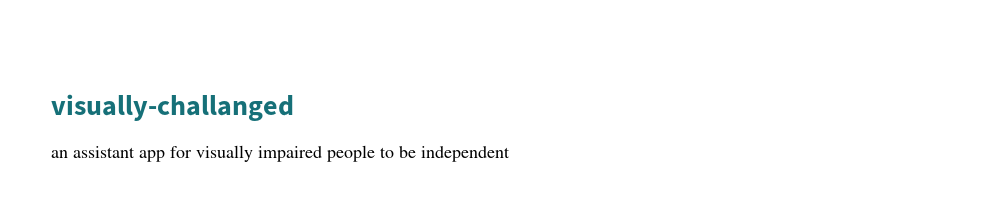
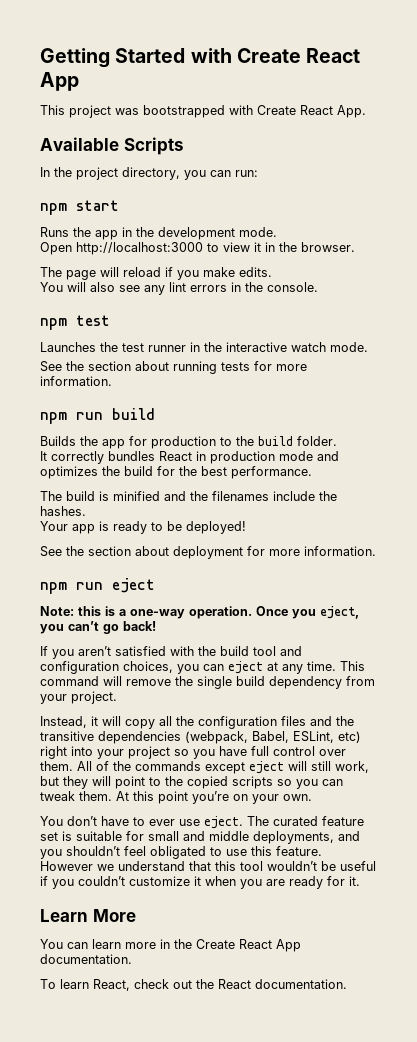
[51,94,294,121] [51,145,510,162] visually-challanged // an assistant app for visually impaired people to be independent -> [40,48,361,68] [40,72,79,91] [40,105,366,118] [40,137,184,155] [40,167,258,180] [40,200,119,215] [40,227,277,240] [40,242,355,255] [40,267,272,280] [40,282,318,295] [40,315,110,330] [40,342,368,352] [40,361,307,374] [40,376,112,386] [40,408,155,424] [40,436,337,449] [40,451,339,464] [40,466,312,479] [40,491,337,501] [40,506,86,516] [40,521,246,534] [40,546,376,559] [40,578,155,594] [40,606,359,619] [40,621,156,634] [40,646,302,659] [40,661,365,674] [40,676,375,689] [40,691,117,704] [40,716,354,729] [40,731,361,744] [40,746,346,759] [40,761,369,774] [40,776,343,789] [40,791,312,804] [40,816,364,829] [40,831,360,844] [40,846,322,859] [40,861,376,871] [40,876,360,889] [40,909,136,922] [40,939,301,952] [40,954,132,964] [40,979,347,991] Getting Started with Create React App // This project was bootstrapped with Create React App. // Available Scripts // In the project directory, you can run: // npm start // Runs the app in the development mode. // Open http://localhost:3000 to view it in the browser. // The page will reload if you make edits. // You will also see any lint errors in the console. // npm test // Launches the test runner in the interactive watch mode. // See the section about running tests for more information. // npm run build // Builds the app for production to the build folder. // It correctly bundles React in production mode and optimizes the build for the best performance. // The build is minified and the filenames include the hashes. // Your app is ready to be deployed! // See the section about deployment for more information. // npm run eject // Note: this is a one-way operation. Once you eject, you can’t go back! // If you aren’t satisfied with the build tool and configuration choices, you can eject at any time. This command will remove the single build dependency from your project. // Instead, it will copy all the configuration files and the transitive dependencies (webpack, Babel, ESLint, etc) right into your project so you have full control over them. All of the commands except eject will still work, but they will point to the copied scripts so you can tweak them. At this point you’re on your own. // You don’t have to ever use eject. The curated feature set is suitable for small and middle deployments, and you shouldn’t feel obligated to use this feature. However we understand that this tool wouldn’t be useful if you couldn’t customize it when you are ready for it. // Learn More // You can learn more in the Create React App documentation. // To learn React, check out the React documentation.

